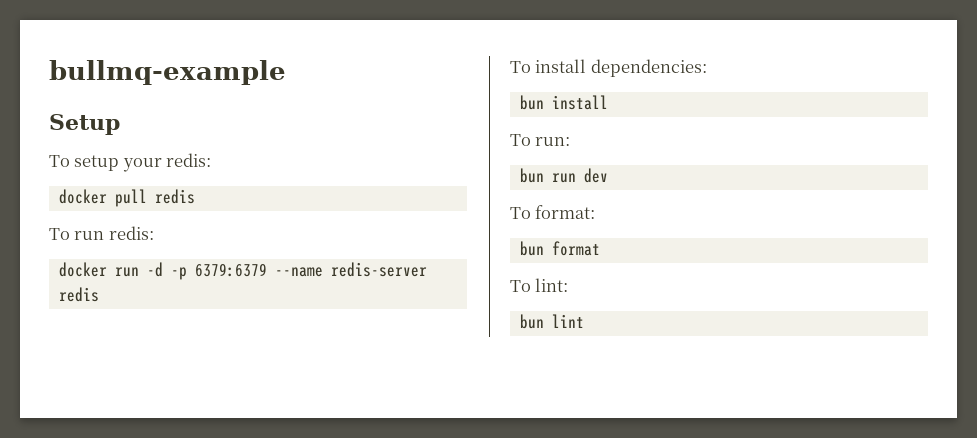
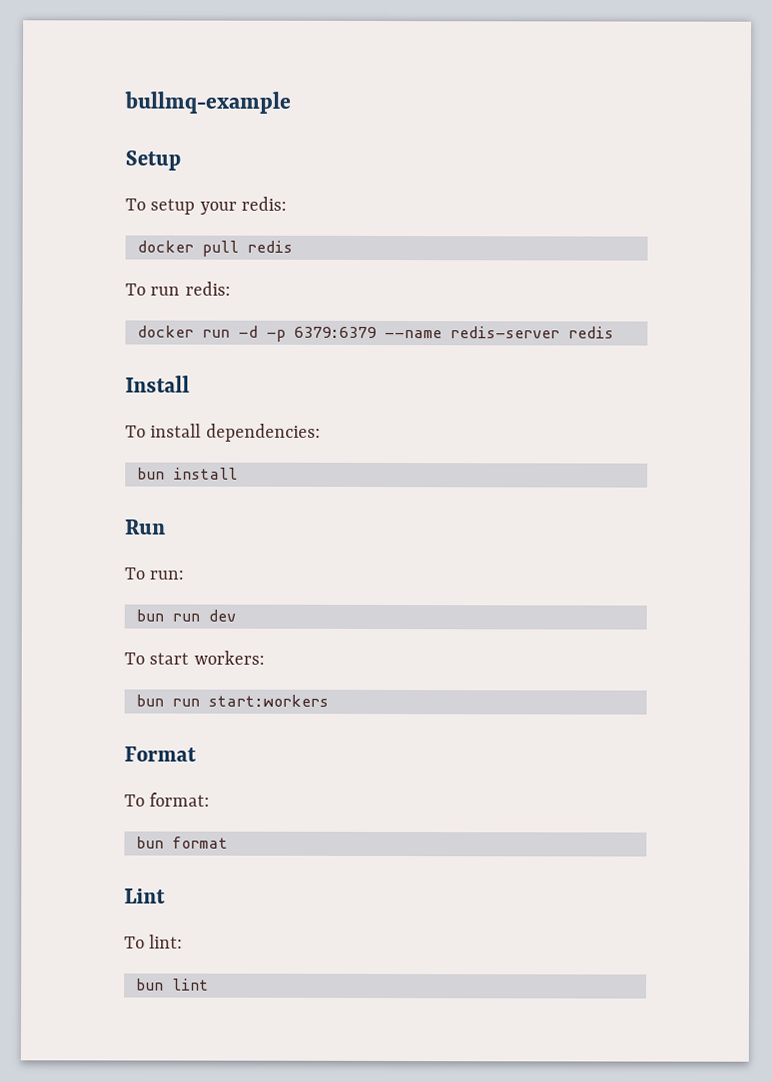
(99, 294) none -> [125,375,190,393] // Install
(608, 102) none -> [125,519,166,535] // Run
(608, 175) none -> [124,650,265,665] [136,694,329,707] [124,746,197,762] // To start workers: // bun run start:workers // Format
(600, 248) none -> [124,888,166,904] // Lint

